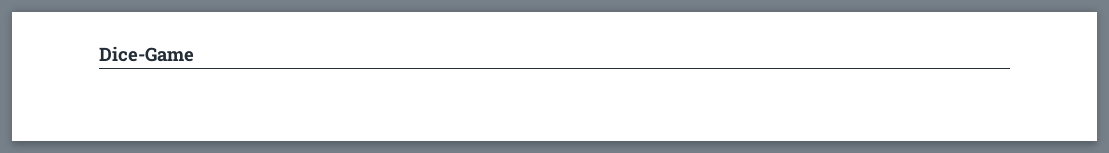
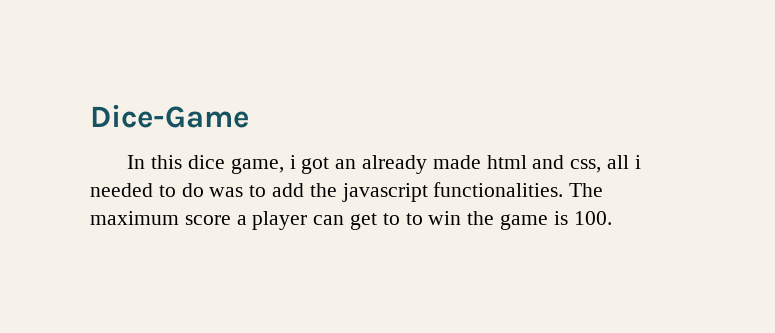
(194, 54) none -> [127,155,641,174] [90,182,604,202] [90,211,612,230] // In this dice game, i got an already made html and css, all i needed to do was to add the javascript functionalities. The maximum score a player can get to to win the game is 100.

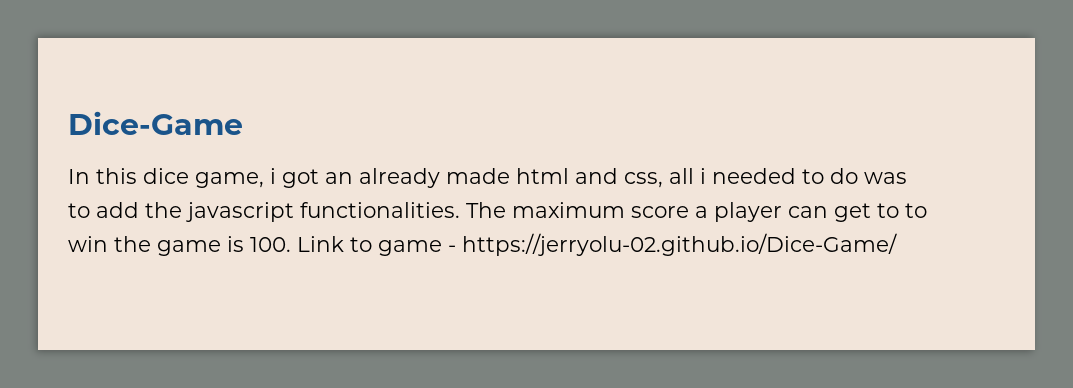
(612, 218) none -> [297,233,897,256] Link to game - https://jerryolu-02.github.io/Dice-Game/

